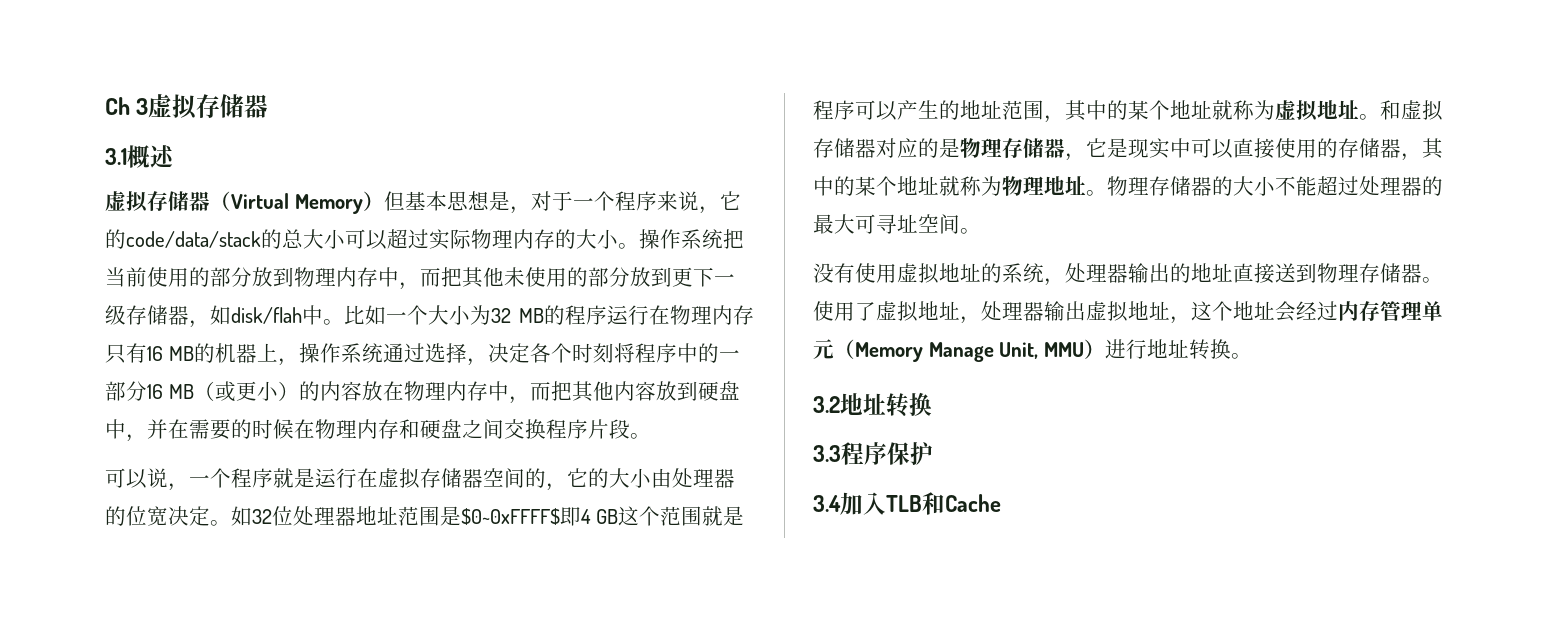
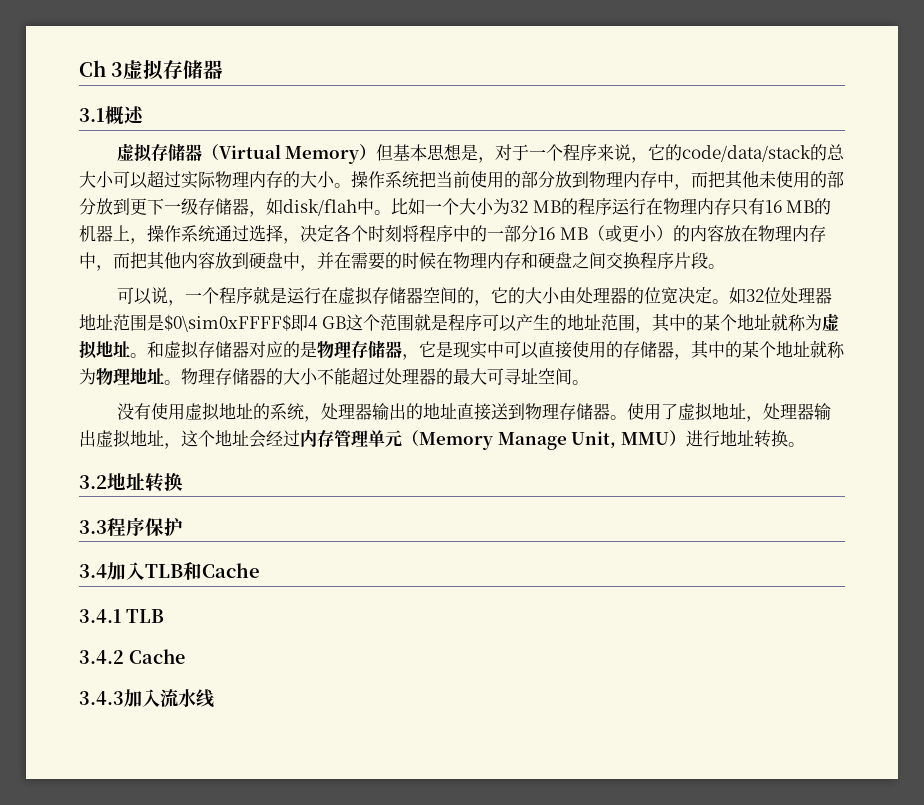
[461,508,560,525] $0~0xFFFF$ -> [164,314,291,332] $0\sim0xFFFF$
(1001, 503) none -> [79,609,164,623] [79,649,185,664] [79,689,214,708] // 3.4.1 TLB // 3.4.2 Cache // 3.4.3加入流水线

